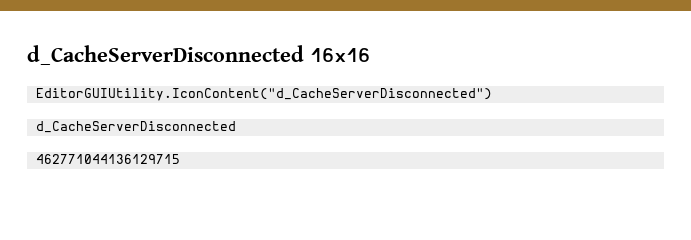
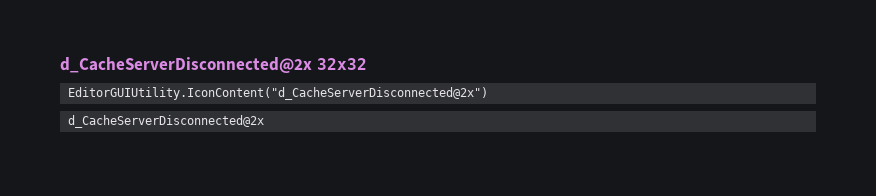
[27,45,370,65] [36,88,493,101] [36,121,237,133] [36,154,181,164] d_CacheServerDisconnected 16x16 // EditorGUIUtility.IconContent("d_CacheServerDisconnected") // d_CacheServerDisconnected // 462771044136129715 -> [60,57,367,73] [68,87,489,100] [68,115,265,128] d_CacheServerDisconnected@2x 32x32 // EditorGUIUtility.IconContent("d_CacheServerDisconnected@2x") // d_CacheServerDisconnected@2x

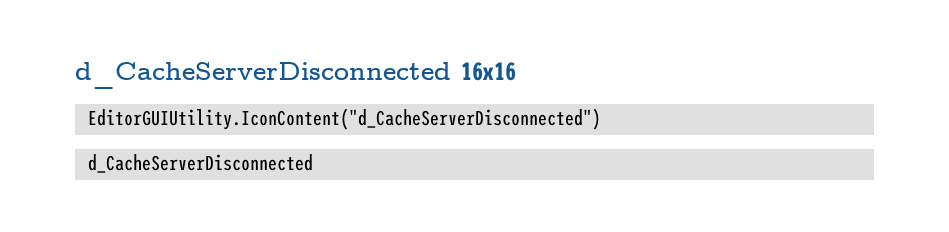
[60,57,367,73] [68,87,489,100] [68,115,265,128] d_CacheServerDisconnected@2x 32x32 // EditorGUIUtility.IconContent("d_CacheServerDisconnected@2x") // d_CacheServerDisconnected@2x -> [75,62,516,89] [87,108,601,130] [87,154,313,173] d_CacheServerDisconnected 16x16 // EditorGUIUtility.IconContent("d_CacheServerDisconnected") // d_CacheServerDisconnected

